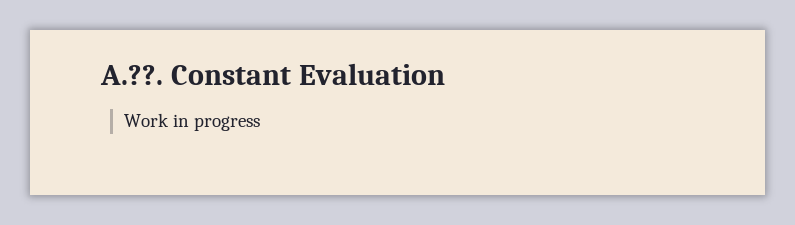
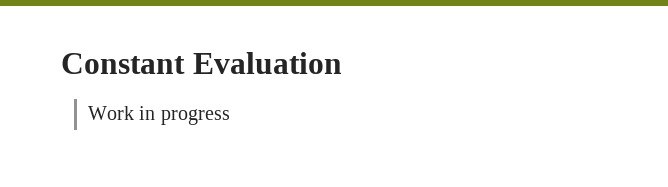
[100,65,163,85] A.??. -> (61, 63) none

